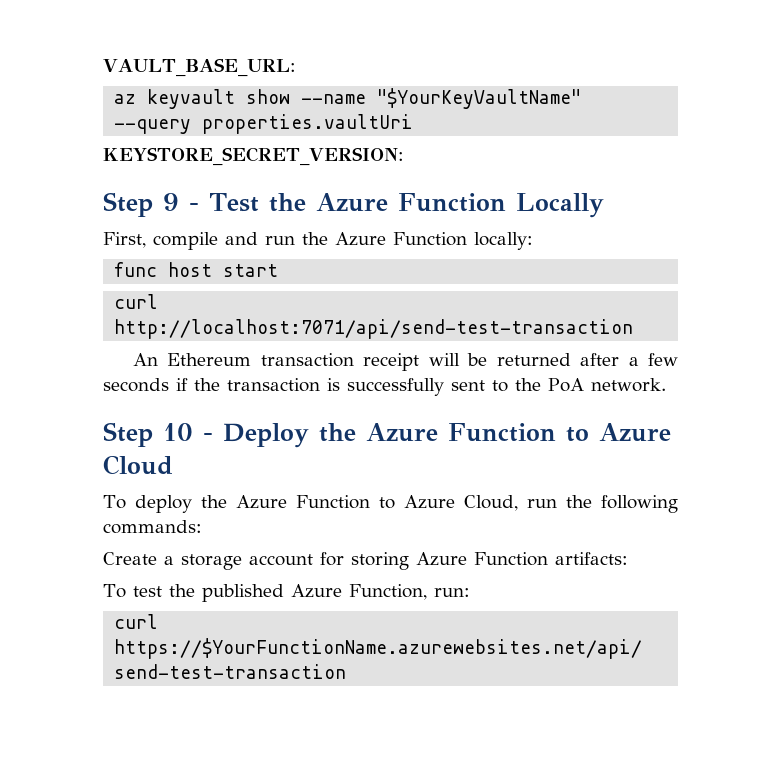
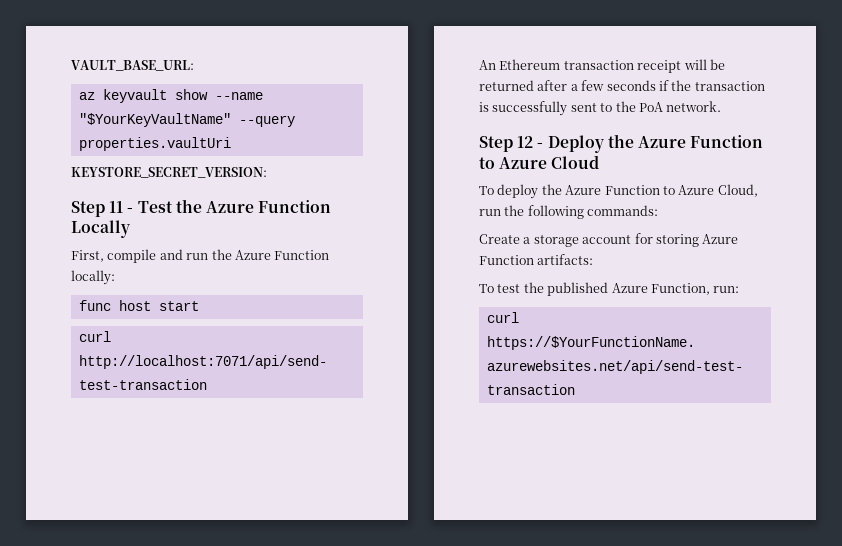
[163,193,179,211] 9 -> [109,201,124,213] 11
[163,423,193,441] 10 -> [517,136,534,148] 12

